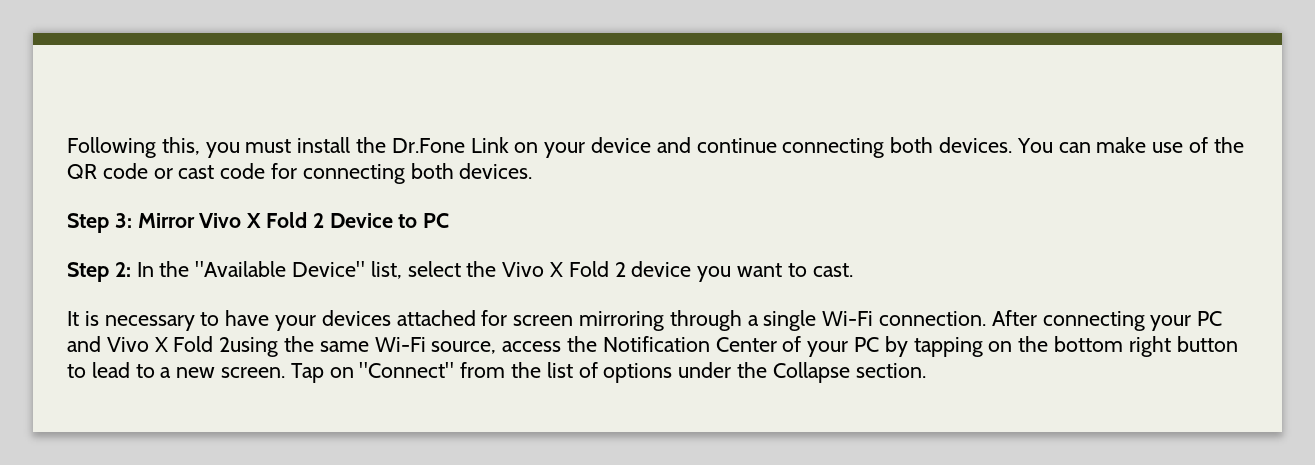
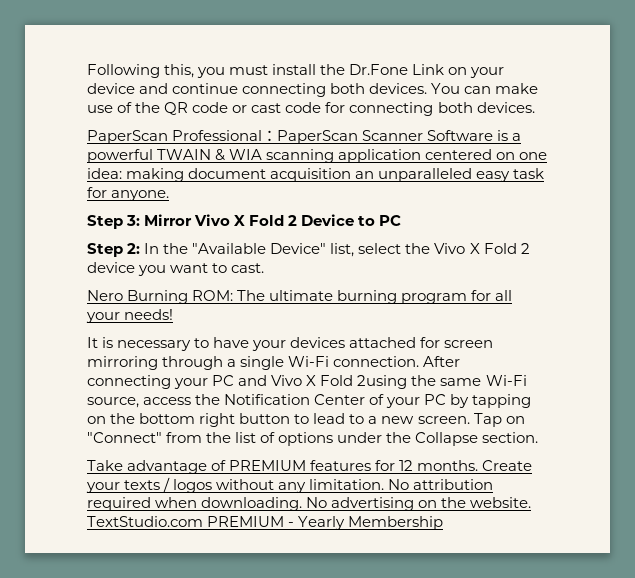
(533, 171) none -> [87,130,522,144] [87,149,548,163] [87,168,545,182] [87,187,170,201] // PaperScan Professional：PaperScan Scanner Software is a powerful TWAIN & WIA scanning application centered on one idea: making document acquisition an unparalleled easy task for anyone.
(853, 270) none -> [87,290,513,304] [86,309,174,323] // Nero Burning ROM: The ultimate burning program for all your needs!
(926, 370) none -> [87,460,533,474] [86,477,494,493] [87,497,532,511] [87,516,444,530] // Take advantage of PREMIUM features for 12 months. Create your texts / logos without any limitation. No attribution required when downloading. No advertising on the website. TextStudio.com PREMIUM - Yearly Membership

